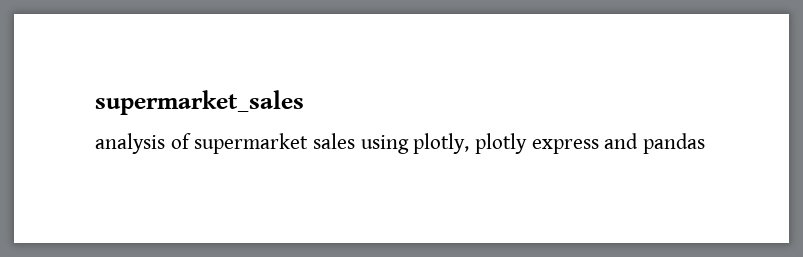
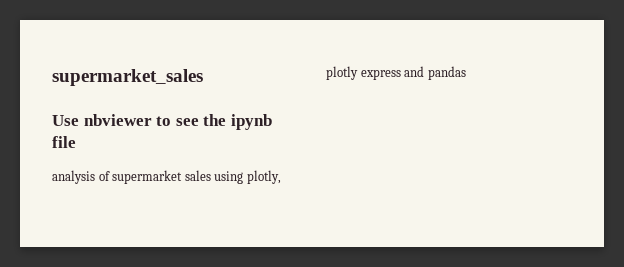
(304, 102) none -> [52,114,272,130] [52,136,76,148] // Use nbviewer to see the ipynb file

